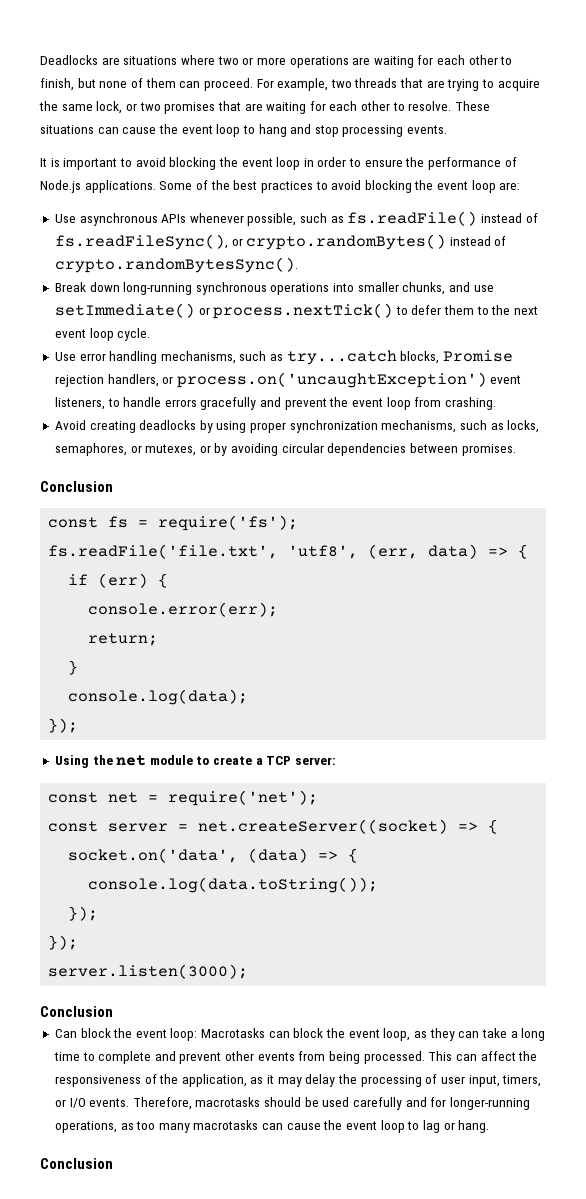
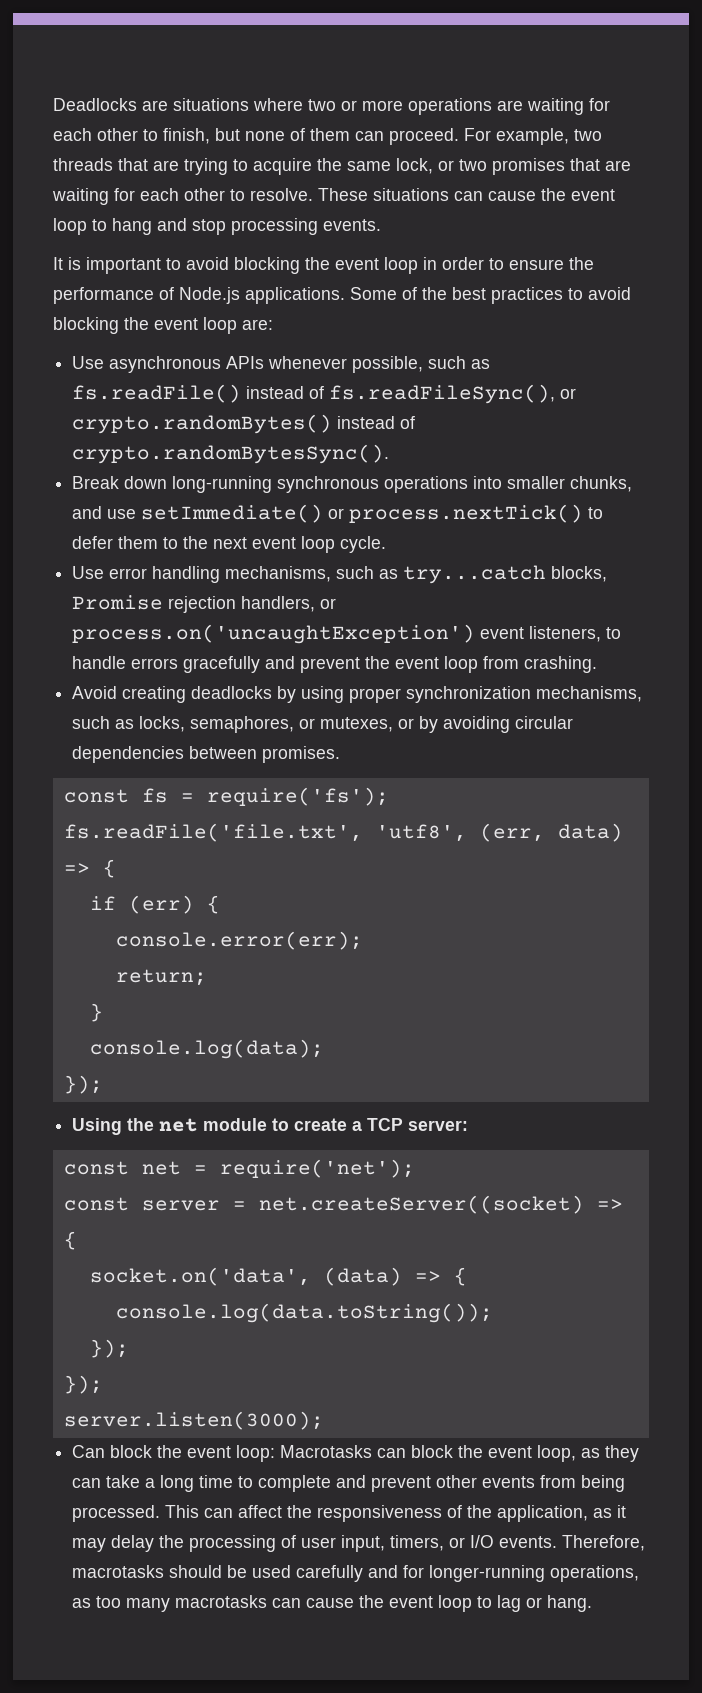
[40,481,113,492] // Conclusion -> (341, 754) none
[40,1006,113,1017] // Conclusion -> (324, 1420) none
[40,1158,113,1169] // Conclusion -> (593, 1603) none

